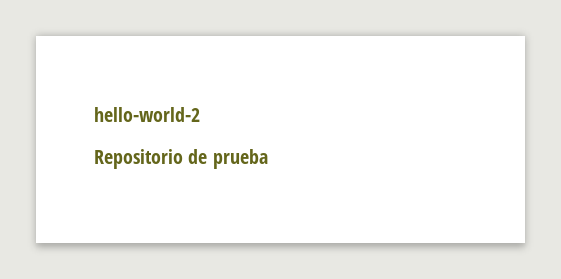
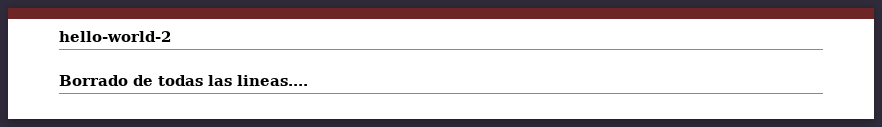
[94,149,268,169] Repositorio de prueba -> [59,75,308,86] Borrado de todas las lineas....

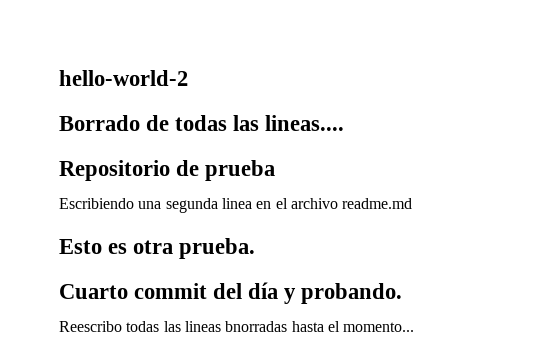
(308, 80) none -> [59,160,276,181] [59,198,413,213] [59,238,256,259] [59,282,403,304] [59,321,415,332] // Repositorio de prueba // Escribiendo una segunda linea en el archivo readme.md // Esto es otra prueba. // Cuarto commit del día y probando. // Reescribo todas las lineas bnorradas hasta el momento...

